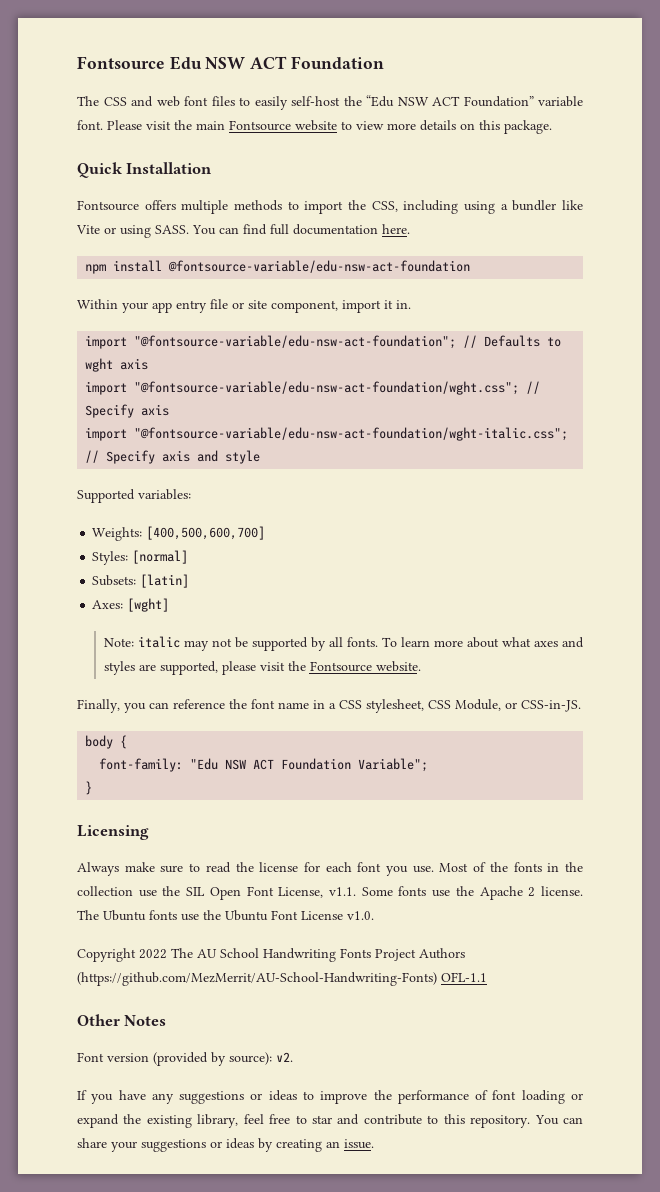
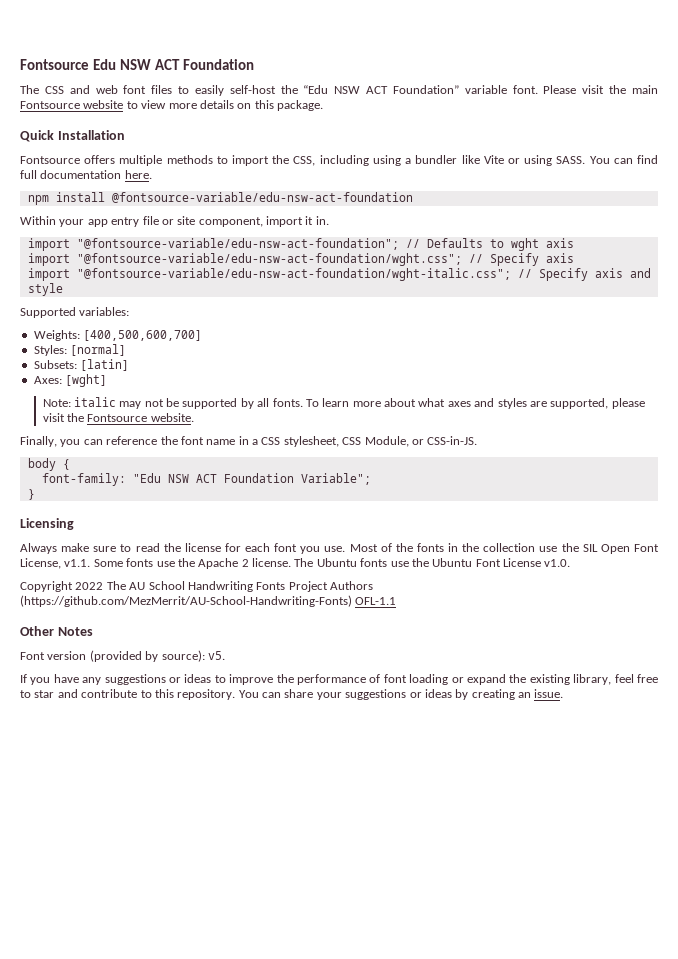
[276,1052,293,1062] v2. -> [207,651,225,660] v5.

